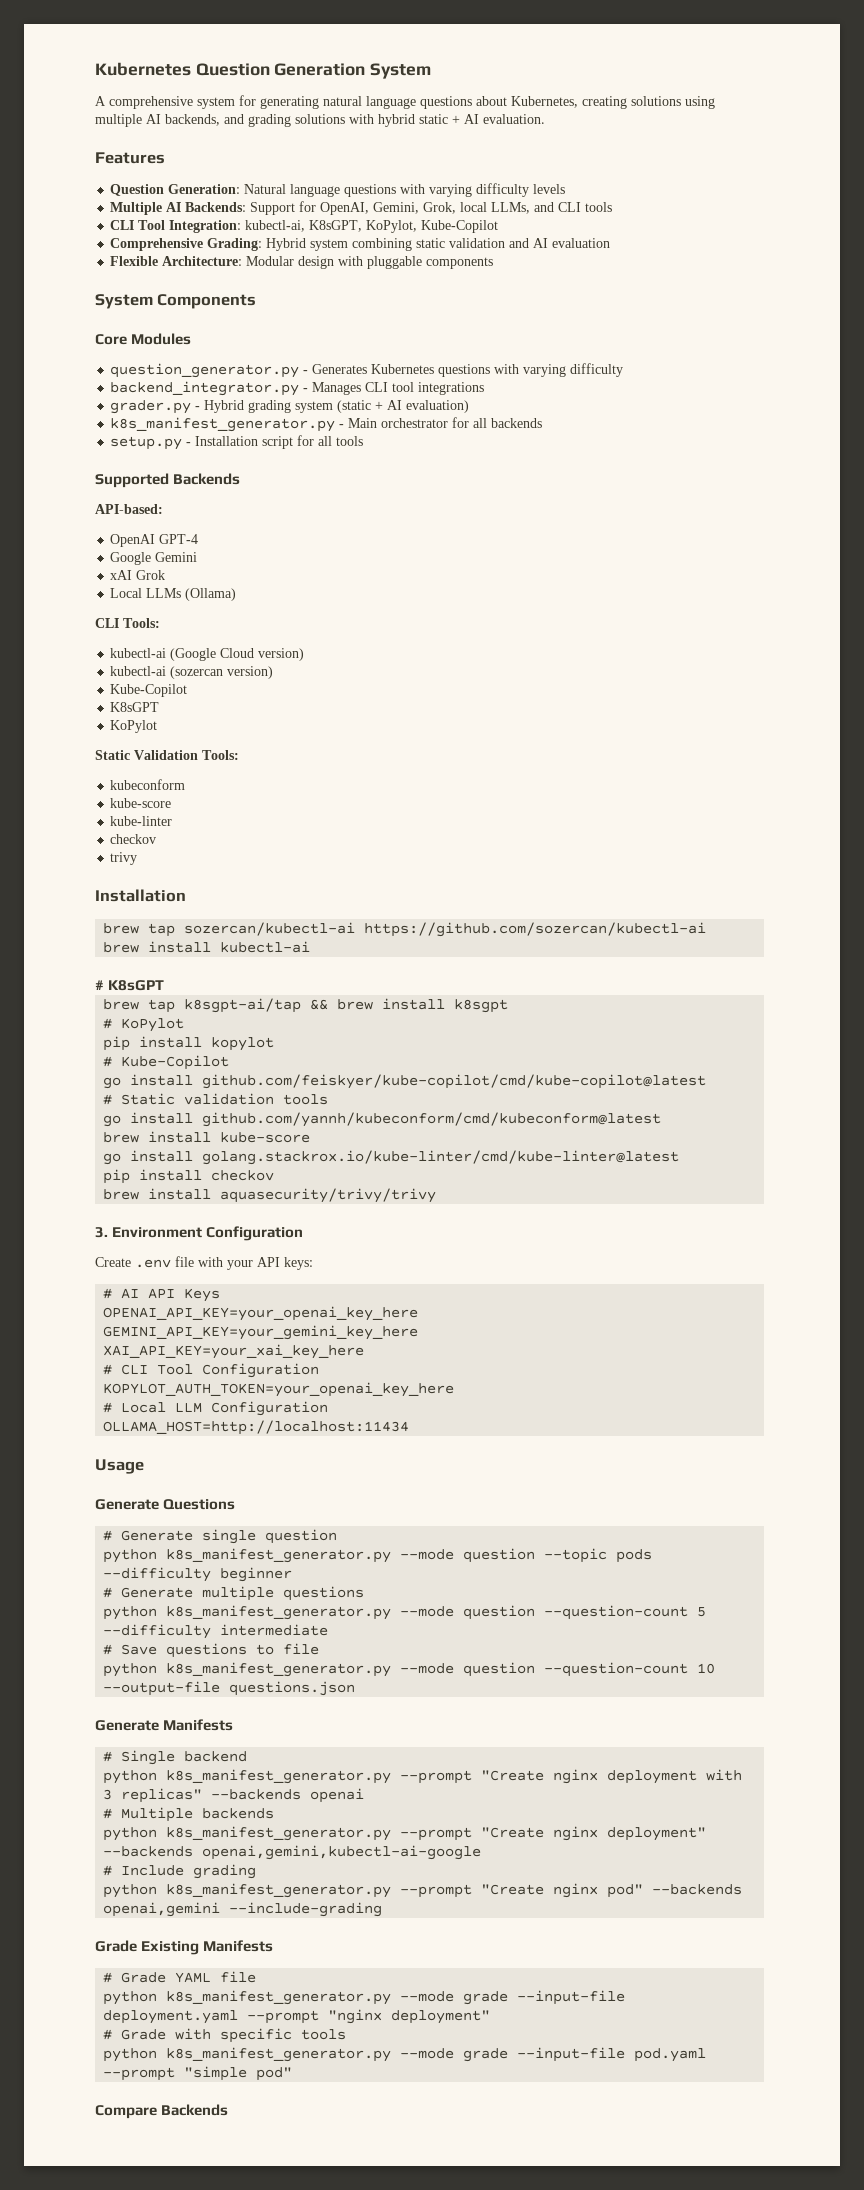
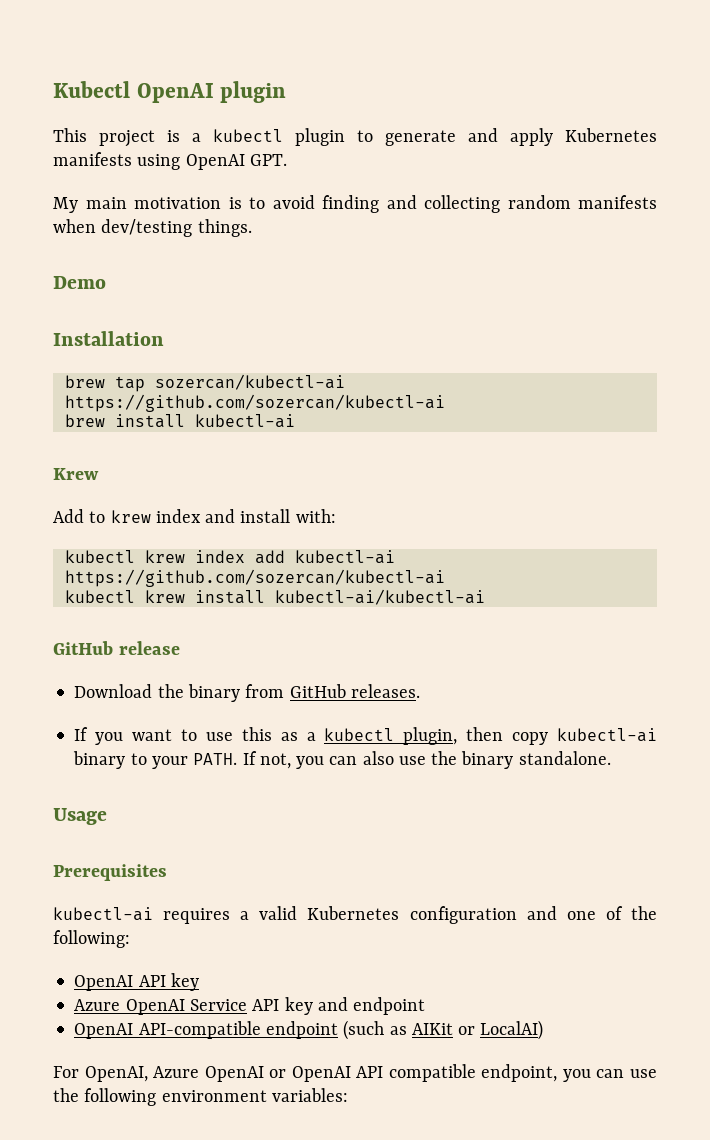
[95,62,432,79] [95,95,715,109] [95,114,545,127] [95,152,165,164] [110,183,566,197] [110,201,613,215] [110,220,499,233] [110,238,611,251] [110,256,494,269] [95,294,257,309] [95,333,192,345] [110,363,624,378] [110,381,485,396] [110,400,470,414] [110,417,543,432] [110,435,364,450] [95,473,241,488] [95,504,163,514] [110,534,199,547] [110,552,198,565] [110,570,166,580] [110,588,237,601] [95,618,160,628] [110,648,305,661] [110,666,274,679] [110,684,188,697] [110,702,160,712] [110,720,158,733] [95,750,239,760] [110,779,186,790] [110,798,172,808] [110,816,173,826] [110,834,157,844] [110,852,138,865] Kubernetes Question Generation System // A comprehensive system for generating natural language questions about Kubernetes, creating solutions using multiple AI backends, and grading solutions with hybrid static + AI evaluation. // Features // Question Generation: Natural language questions with varying difficulty levels // Multiple AI Backends: Support for OpenAI, Gemini, Grok, local LLMs, and CLI tools // CLI Tool Integration: kubectl-ai, K8sGPT, KoPylot, Kube-Copilot // Comprehensive Grading: Hybrid system combining static validation and AI evaluation // Flexible Architecture: Modular design with pluggable components // System Components // Core Modules // question_generator.py - Generates Kubernetes questions with varying difficulty // backend_integrator.py - Manages CLI tool integrations // grader.py - Hybrid grading system (static + AI evaluation) // k8s_manifest_generator.py - Main orchestrator for all backends // setup.py - Installation script for all tools // Supported Backends // API-based: // OpenAI GPT-4 // Google Gemini // xAI Grok // Local LLMs (Ollama) // CLI Tools: // kubectl-ai (Google Cloud version) // kubectl-ai (sozercan version) // Kube-Copilot // K8sGPT // KoPylot // Static Validation Tools: // kubeconform // kube-score // kube-linter // checkov // trivy -> [53,81,287,103] [53,128,657,147] [53,152,287,170] [53,195,657,213] [53,219,252,237] [53,276,106,289] Kubectl OpenAI plugin // This project is a kubectl plugin to generate and apply Kubernetes manifests using OpenAI GPT. // My main motivation is to avoid finding and collecting random manifests when dev/testing things. // Demo
[95,980,165,991] [103,998,509,1013] [103,1018,185,1032] [103,1036,275,1051] [103,1055,230,1070] [103,1074,707,1089] [103,1093,329,1105] [103,1112,662,1127] [103,1131,311,1143] [103,1150,680,1165] [103,1169,275,1184] [103,1188,437,1203] [95,1226,304,1241] [95,1256,313,1270] [103,1288,221,1302] [103,1306,419,1321] [103,1325,419,1340] [103,1344,365,1359] [103,1363,320,1378] [103,1382,455,1397] [103,1401,329,1416] [103,1420,410,1435] [95,1459,144,1474] [95,1499,236,1510] [103,1529,338,1544] [103,1548,653,1563] [103,1567,293,1582] [103,1586,365,1601] [103,1605,707,1620] [103,1624,329,1639] [103,1643,320,1658] [103,1662,716,1677] [103,1681,356,1696] [95,1719,234,1731] [103,1750,248,1765] [103,1769,743,1784] [103,1788,365,1803] [103,1807,275,1822] [103,1826,707,1841] [103,1845,482,1860] [103,1864,257,1879] [103,1883,743,1898] [103,1902,383,1917] [95,1940,274,1955] [103,1971,257,1983] [103,1990,626,2005] [103,2009,491,2024] [103,2028,347,2043] [103,2047,707,2062] [103,2066,293,2081] [95,2104,229,2119] # K8sGPT // brew tap k8sgpt-ai/tap && brew install k8sgpt // # KoPylot // pip install kopylot // # Kube-Copilot // go install github.com/feiskyer/kube-copilot/cmd/kube-copilot@latest // # Static validation tools // go install github.com/yannh/kubeconform/cmd/kubeconform@latest // brew install kube-score // go install golang.stackrox.io/kube-linter/cmd/kube-linter@latest // pip install checkov // brew install aquasecurity/trivy/trivy // 3. Environment Configuration // Create .env file with your API keys: // # AI API Keys // OPENAI_API_KEY=your_openai_key_here // GEMINI_API_KEY=your_gemini_key_here // XAI_API_KEY=your_xai_key_here // # CLI Tool Configuration // KOPYLOT_AUTH_TOKEN=your_openai_key_here // # Local LLM Configuration // OLLAMA_HOST=http://localhost:11434 // Usage // Generate Questions // # Generate single question // python k8s_manifest_generator.py --mode question --topic pods --difficulty beginner // # Generate multiple questions // python k8s_manifest_generator.py --mode question --question-count 5 --difficulty intermediate // # Save questions to file // python k8s_manifest_generator.py --mode question --question-count 10 --output-file questions.json // Generate Manifests // # Single backend // python k8s_manifest_generator.py --prompt "Create nginx deployment with 3 replicas" --backends openai // # Multiple backends // python k8s_manifest_generator.py --prompt "Create nginx deployment" --backends openai,gemini,kubectl-ai-google // # Include grading // python k8s_manifest_generator.py --prompt "Create nginx pod" --backends openai,gemini --include-grading // Grade Existing Manifests // # Grade YAML file // python k8s_manifest_generator.py --mode grade --input-file deployment.yaml --prompt "nginx deployment" // # Grade with specific tools // python k8s_manifest_generator.py --mode grade --input-file pod.yaml --prompt "simple pod" // Compare Backends -> [53,468,99,480] [53,509,336,523] [64,550,395,564] [64,569,445,587] [64,589,485,605] [53,641,180,655] [74,684,420,702] [74,727,657,745] [73,751,611,769] [53,808,107,825] [53,864,167,881] [53,906,657,924] [53,930,130,948] [74,973,199,991] [74,997,426,1015] [74,1020,544,1040] [53,1064,657,1082] [53,1088,348,1106] Krew // Add to krew index and install with: // kubectl krew index add kubectl-ai https://github.com/sozercan/kubectl-ai // kubectl krew install kubectl-ai/kubectl-ai // GitHub release // Download the binary from GitHub releases. // If you want to use this as a kubectl plugin, then copy kubectl-ai binary to your PATH. If not, you can also use the binary standalone. // Usage // Prerequisites // kubectl-ai requires a valid Kubernetes configuration and one of the following: // OpenAI API key // Azure OpenAI Service API key and endpoint // OpenAI API-compatible endpoint (such as AIKit or LocalAI) // For OpenAI, Azure OpenAI or OpenAI API compatible endpoint, you can use the following environment variables:

